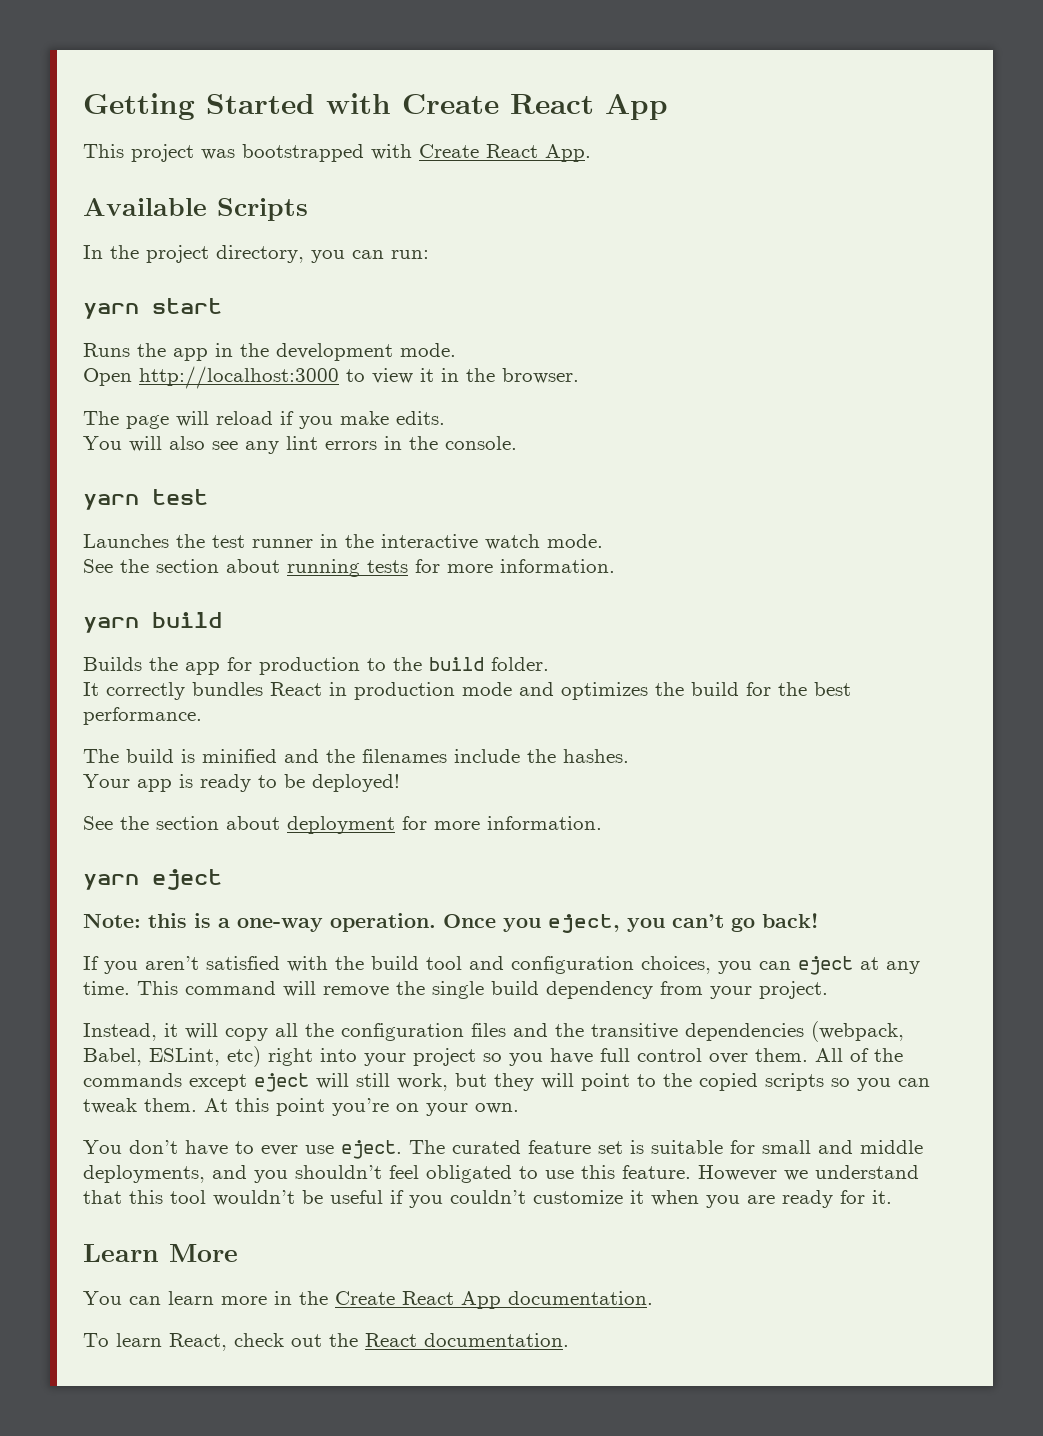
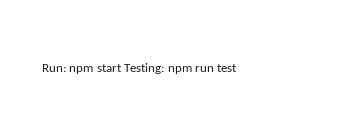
[83,93,668,120] [83,144,591,162] [83,198,308,221] [83,245,429,263] [83,298,222,319] [83,343,456,361] [83,366,579,389] [83,411,445,429] [83,436,517,454] [83,489,208,510] [83,534,603,550] [83,559,615,577] [83,612,222,633] [83,657,549,675] [83,682,851,700] [83,707,202,725] [83,749,629,763] [83,774,400,792] [83,816,602,834] [83,869,222,890] [83,913,818,933] [83,956,920,975] [83,981,828,999] [83,1021,904,1042] [83,1046,903,1067] [83,1073,930,1092] [83,1098,519,1116] [83,1140,923,1159] [83,1165,919,1183] [83,1190,892,1208] [83,1244,238,1262] [83,1291,653,1309] [83,1333,569,1351] Getting Started with Create React App // This project was bootstrapped with Create React App. // Available Scripts // In the project directory, you can run: // yarn start // Runs the app in the development mode. // Open http://localhost:3000 to view it in the browser. // The page will reload if you make edits. // You will also see any lint errors in the console. // yarn test // Launches the test runner in the interactive watch mode. // See the section about running tests for more information. // yarn build // Builds the app for production to the build folder. // It correctly bundles React in production mode and optimizes the build for the best performance. // The build is minified and the filenames include the hashes. // Your app is ready to be deployed! // See the section about deployment for more information. // yarn eject // Note: this is a one-way operation. Once you eject, you can’t go back! // If you aren’t satisfied with the build tool and configuration choices, you can eject at any time. This command will remove the single build dependency from your project. // Instead, it will copy all the configuration files and the transitive dependencies (webpack, Babel, ESLint, etc) right into your project so you have full control over them. All of the commands except eject will still work, but they will point to the copied scripts so you can tweak them. At this point you’re on your own. // You don’t have to ever use eject. The curated feature set is suitable for small and middle deployments, and you shouldn’t feel obligated to use this feature. However we understand that this tool wouldn’t be useful if you couldn’t customize it when you are ready for it. // Learn More // You can learn more in the Create React App documentation. // To learn React, check out the React documentation. -> [42,63,238,74] Run: npm start Testing: npm run test

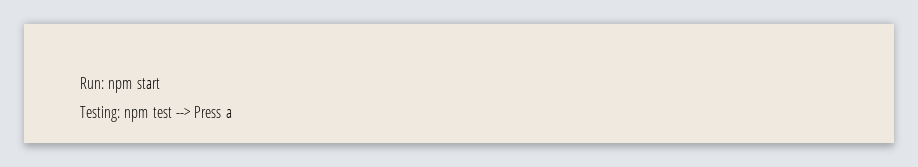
(122, 68) none -> (160, 83) //
[194,64,238,72] run test -> [152,106,232,118] test --> Press a

